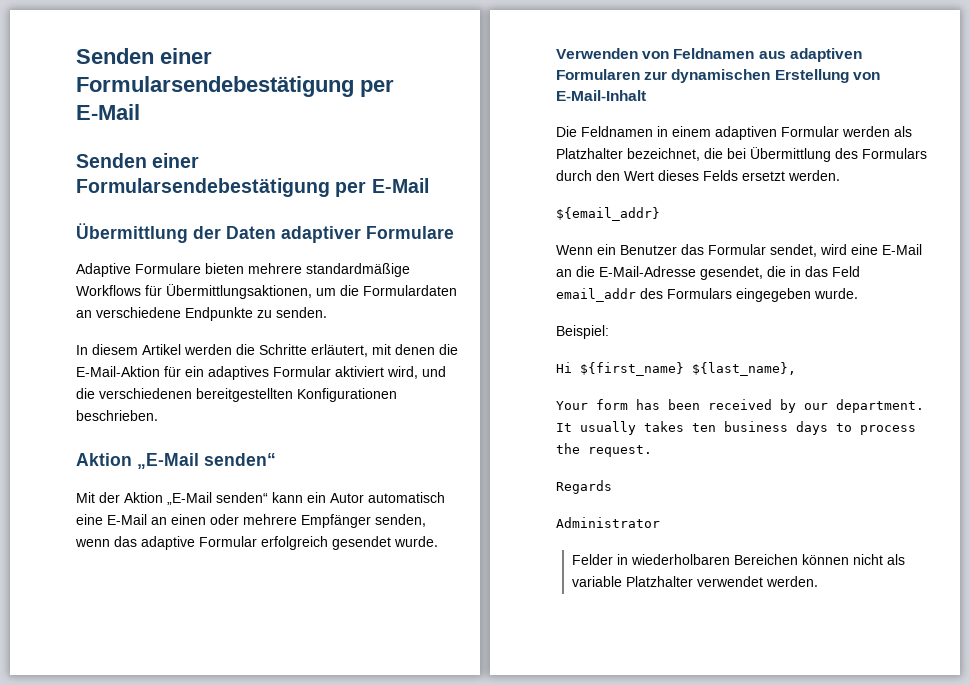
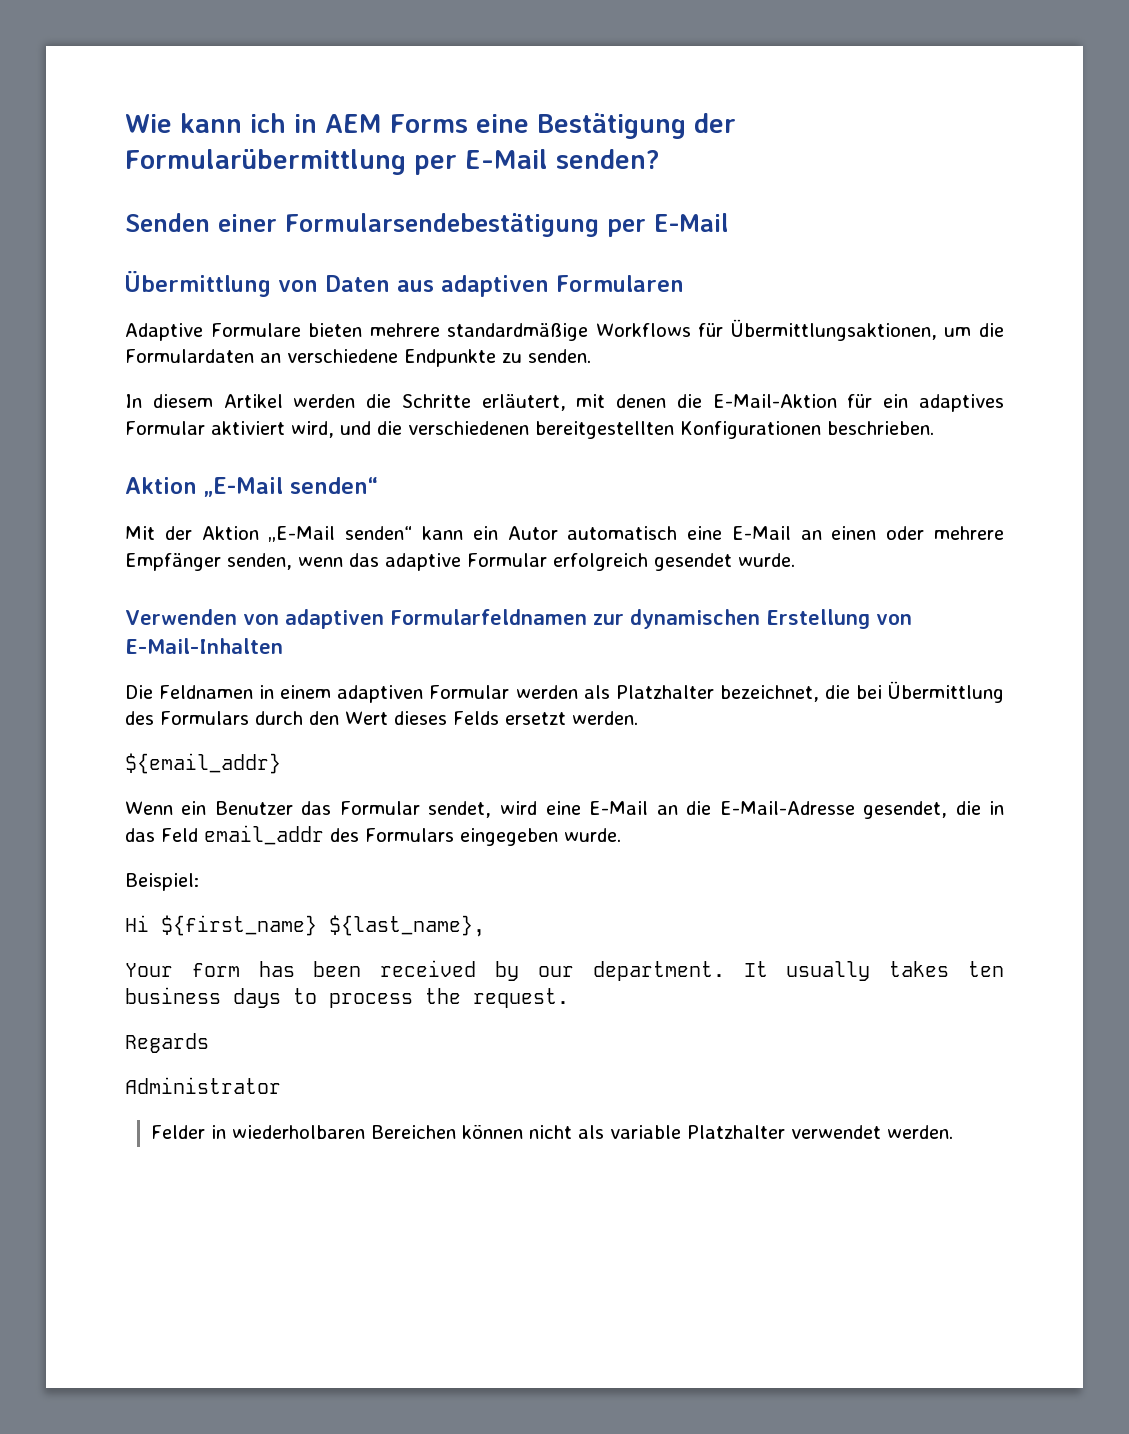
[76,48,212,64] [76,76,394,97] [76,104,140,120] Senden einer Formularsendebestätigung per E-Mail -> [125,113,736,139] [125,149,660,175] Wie kann ich in AEM Forms eine Bestätigung der Formularübermittlung per E-Mail senden?
[193,226,454,243] der Daten adaptiver Formulare -> [278,275,684,297] von Daten aus adaptiven Formularen
[673,48,862,62] [556,69,640,80] Feldnamen aus adaptiven Formularen -> [284,609,587,629] adaptiven Formularfeldnamen
[556,90,646,101] E-Mail-Inhalt -> [125,638,283,654] E-Mail-Inhalten

